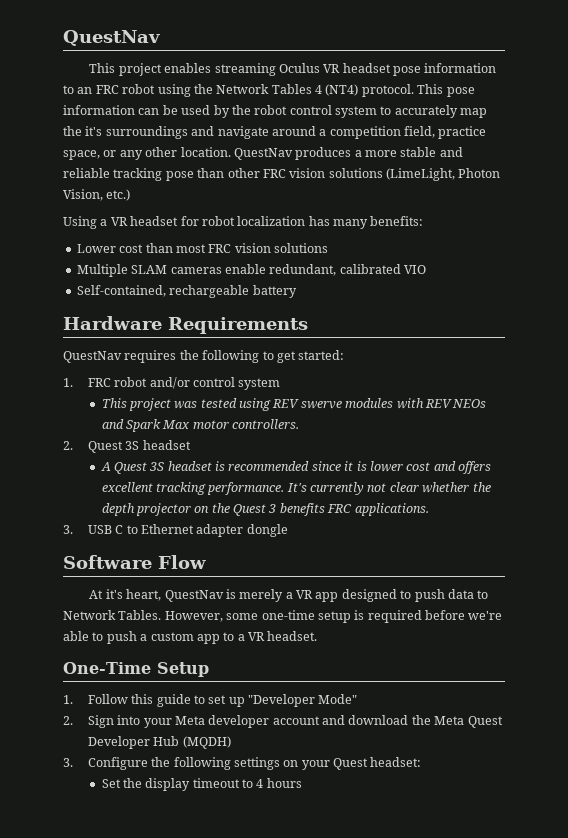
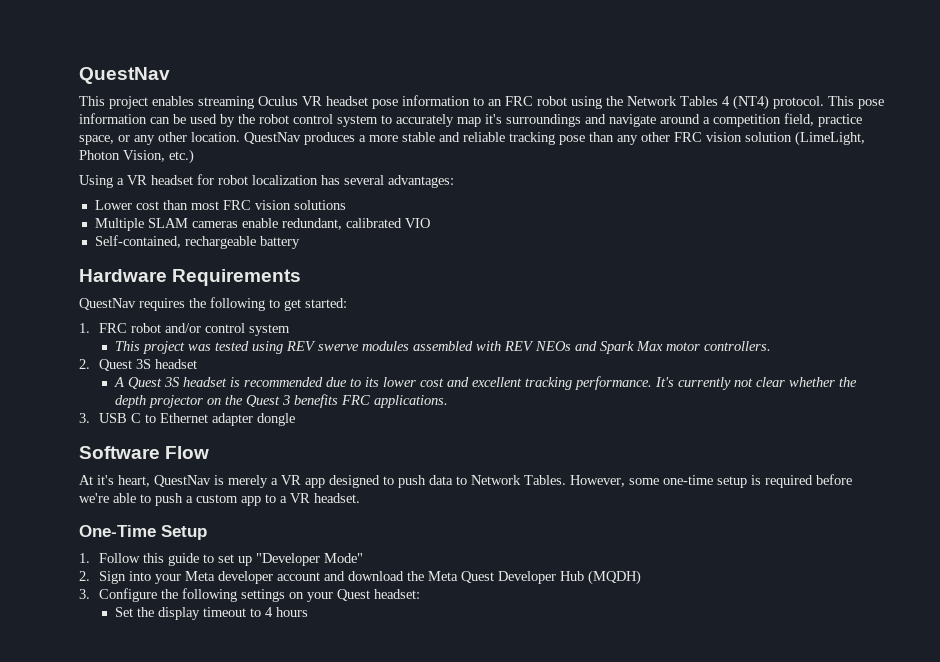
[63,126,82,136] the -> (481, 122) none
(225, 173) none -> [617,135,638,145] any
[328,168,383,178] solutions -> [745,132,792,142] solution
[333,216,424,229] many benefits: -> [344,175,454,188] several advantages:
(394, 403) none -> [413,341,474,351] assembled
[311,461,367,471] since it is -> [326,377,380,387] due to its
[458,461,492,474] offers -> (470, 382) none

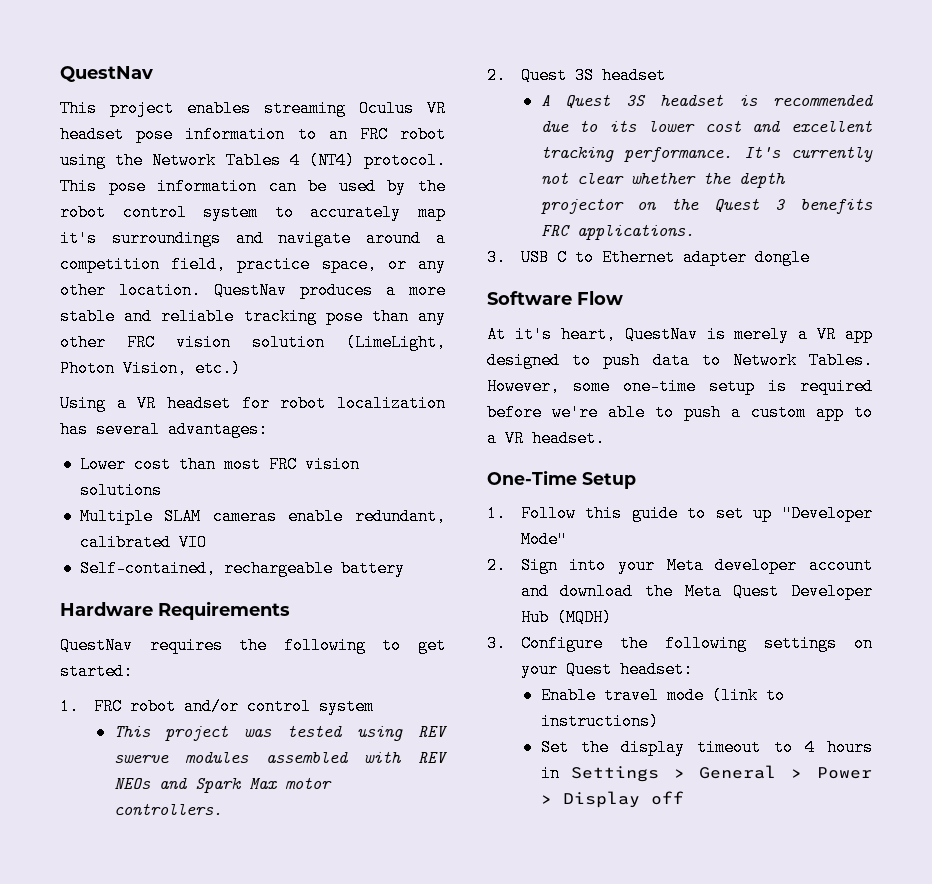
(421, 594) none -> [540,687,785,704] [540,713,659,730] // Enable travel mode (link to instructions)
(309, 612) none -> [540,765,872,782] [540,791,684,808] in Settings > General > Power > Display off

